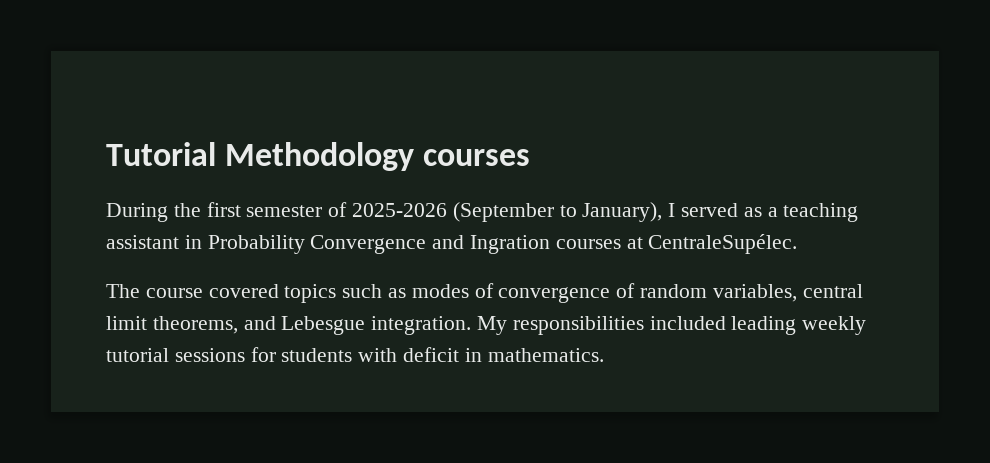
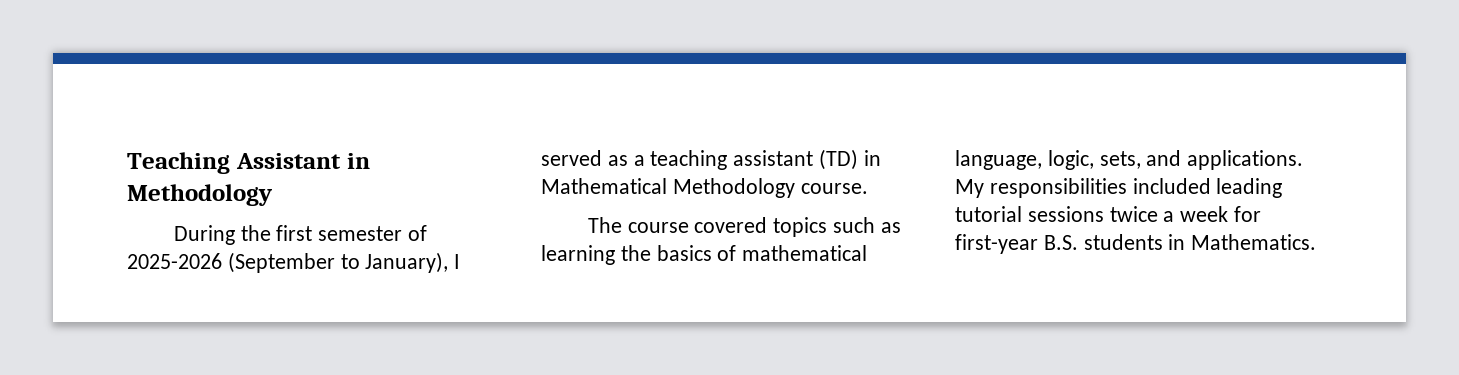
[106,142,531,171] Tutorial Methodology courses -> [127,152,370,174] [127,184,273,206] Teaching Assistant in Methodology
[184,234,798,254] in Probability Convergence and Ingration courses at CentraleSupélec. -> [819,149,881,170] [541,178,868,198] (TD) in Mathematical Methodology course.
[411,283,863,303] [106,316,472,335] modes of convergence of random variables, central limit theorems, and Lebesgue integration. -> [541,245,868,265] [955,150,1304,170] learning the basics of mathematical language, logic, sets, and applications.
[802,316,867,335] weekly -> (1283, 188) none
[250,347,604,362] for students with deficit in mathematics. -> [1109,206,1262,222] [955,234,1317,254] twice a week for first-year B.S. students in Mathematics.

